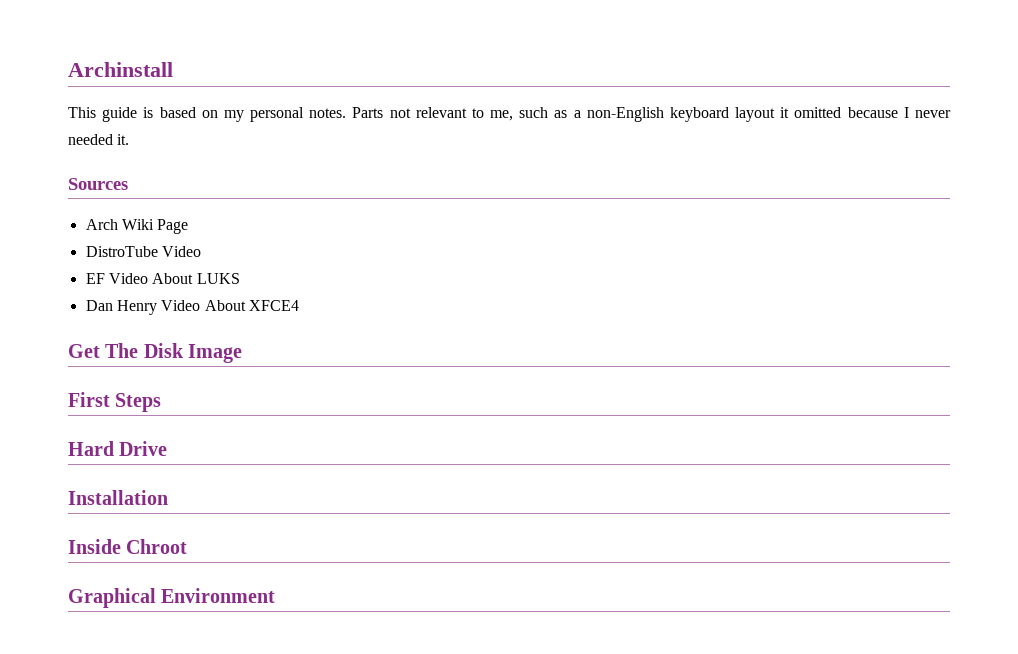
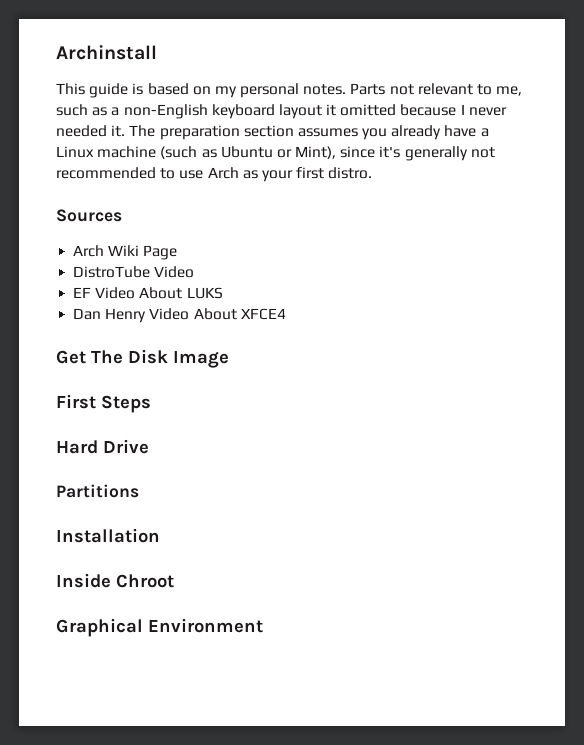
(130, 139) none -> [129,125,489,140] [56,146,495,161] [56,167,373,182] The preparation section assumes you already have a Linux machine (such as Ubuntu or Mint), since it's generally not recommended to use Arch as your first distro.
(168, 448) none -> [56,484,139,498] // Partitions

